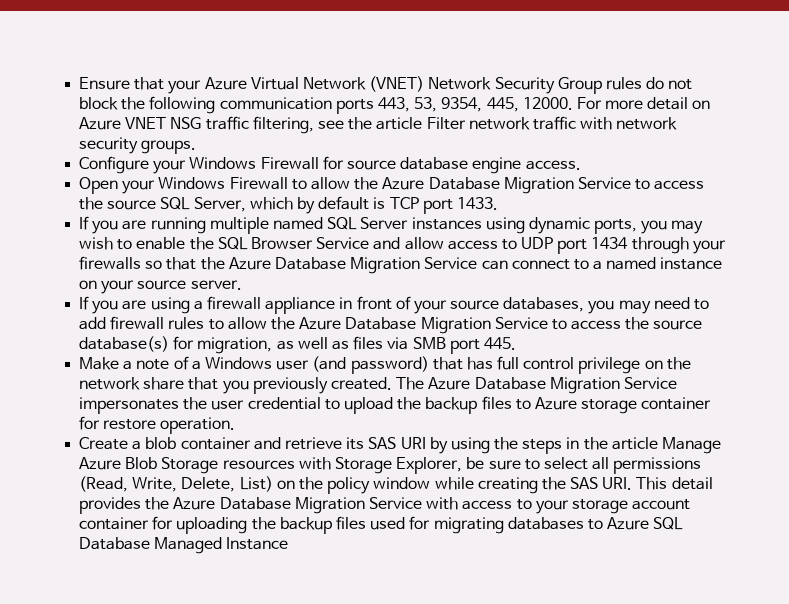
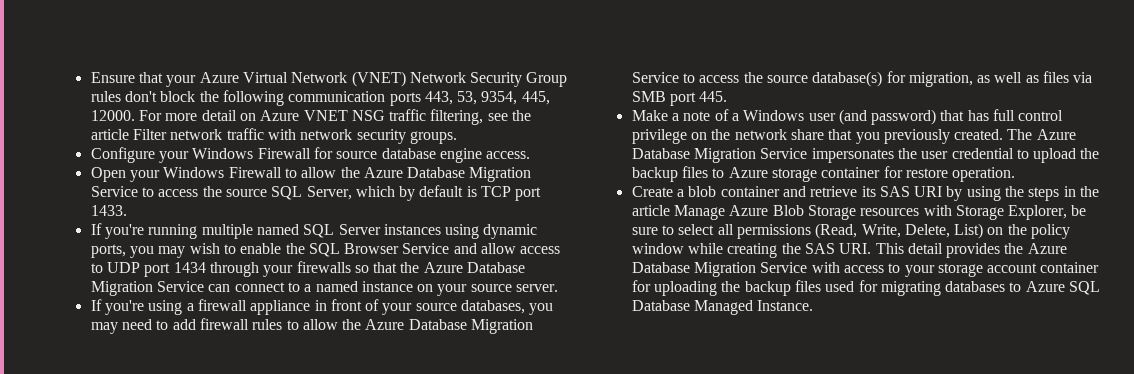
[646,77,693,90] do not -> [124,91,157,102] don't
[92,220,147,234] you are -> [104,224,144,239] you're
[92,300,147,314] you are -> [104,300,144,315] you're
[226,537,289,550] Instance -> [757,300,814,311] Instance.

